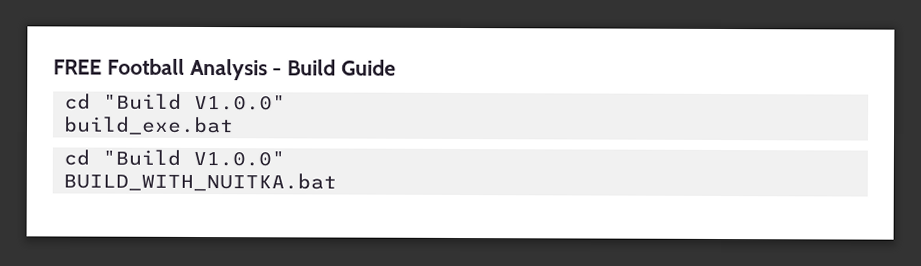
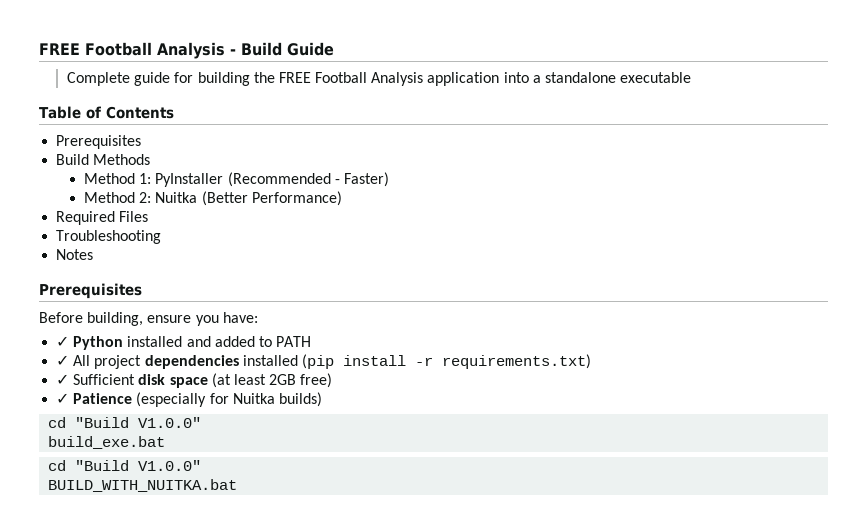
(397, 67) none -> [66,72,692,86] [39,106,174,119] [56,135,142,149] [56,154,151,165] [84,172,389,187] [84,191,342,206] [56,211,149,225] [56,230,162,244] [56,249,94,260] [39,283,142,299] [39,312,258,326] [56,336,312,350] [56,354,591,369] [56,373,333,388] [56,392,322,407] // Complete guide for building the FREE Football Analysis application into a standalone executable // Table of Contents // Prerequisites // Build Methods // Method 1: PyInstaller (Recommended - Faster) // Method 2: Nuitka (Better Performance) // Required Files // Troubleshooting // Notes // Prerequisites // Before building, ensure you have: // ✓ Python installed and added to PATH // ✓ All project dependencies installed (pip install -r requirements.txt) // ✓ Sufficient disk space (at least 2GB free) // ✓ Patience (especially for Nuitka builds)

